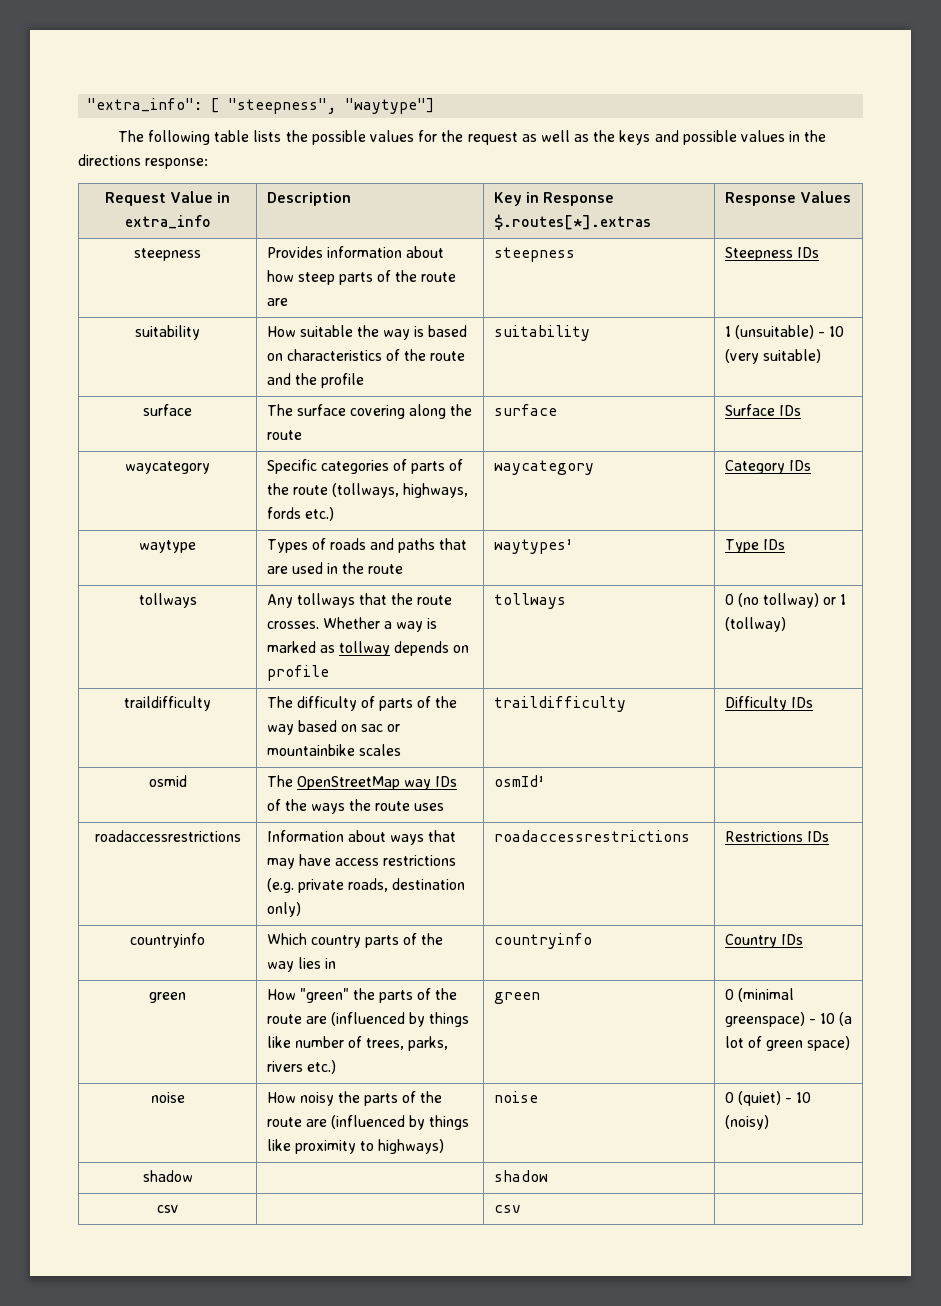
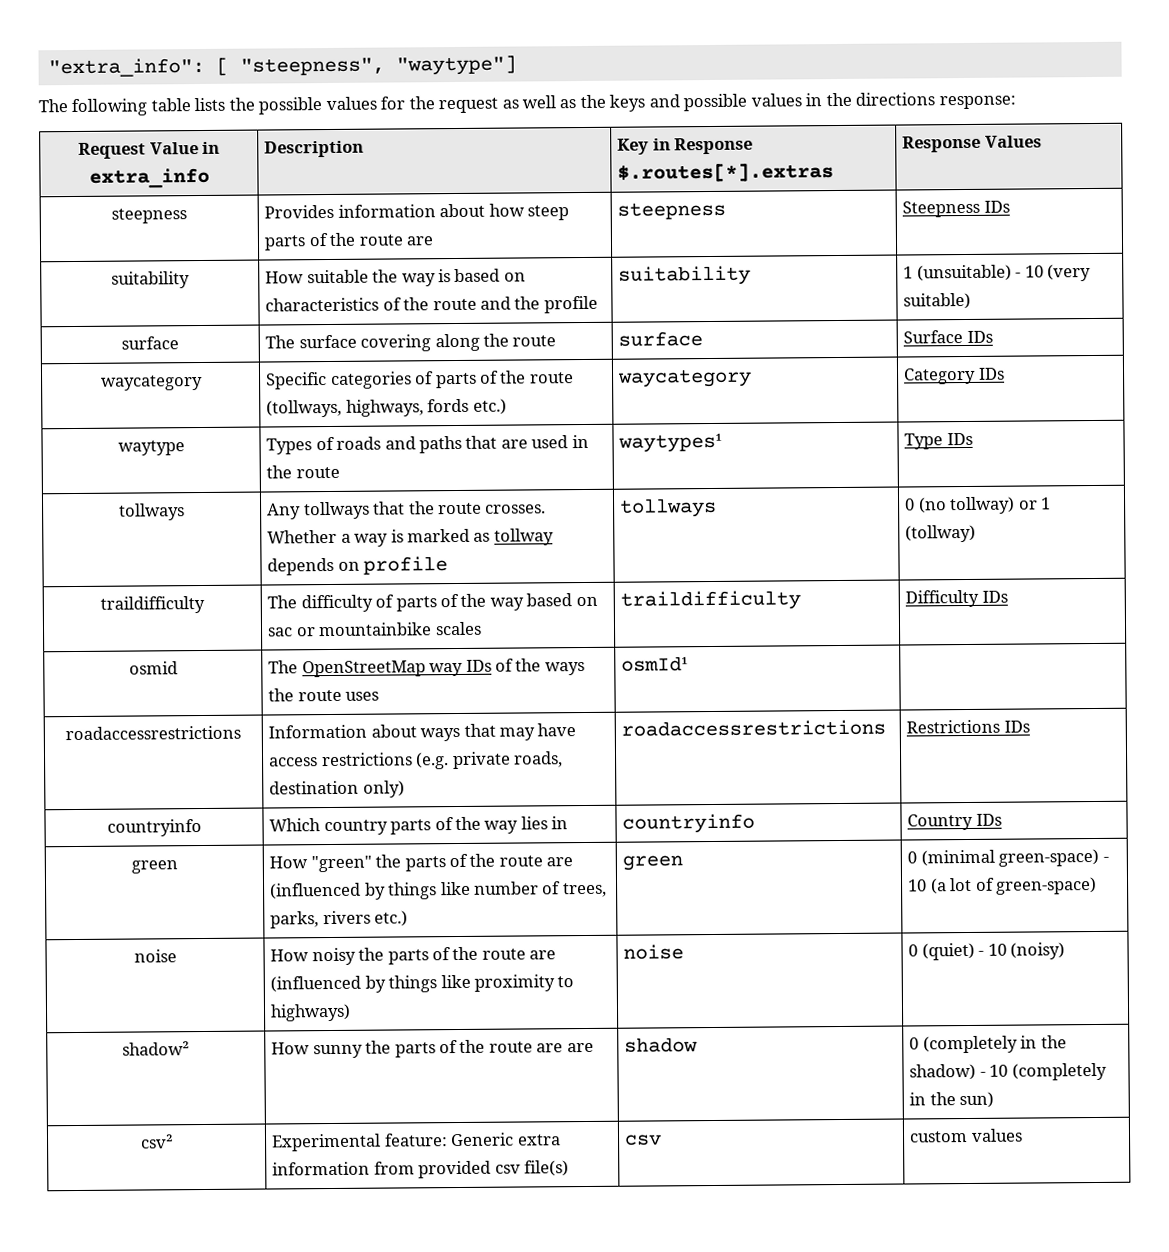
[724,1012,805,1027] greenspace) -> [998,848,1100,867] green-space)
[765,1036,851,1051] green space) -> [995,876,1098,895] green-space)
[142,1170,193,1182] [493,1170,548,1182] [156,1205,179,1213] [493,1205,521,1213] shadow | | shadow | // csv | | csv | -> [122,1041,190,1056] [271,1039,594,1059] [624,1037,699,1053] [909,1035,1067,1054] [909,1062,1107,1081] [909,1091,995,1109] [139,1134,174,1149] [271,1132,561,1152] [272,1160,570,1179] [624,1134,663,1146] [909,1128,1023,1143] shadow² | How sunny the parts of the route are are | shadow | 0 (completely in the shadow) - 10 (completely in the sun) // csv² | Experimental feature: Generic extra information from provided csv file(s) | csv | custom values

